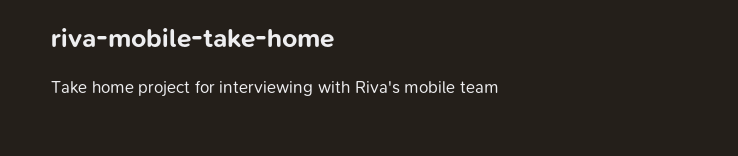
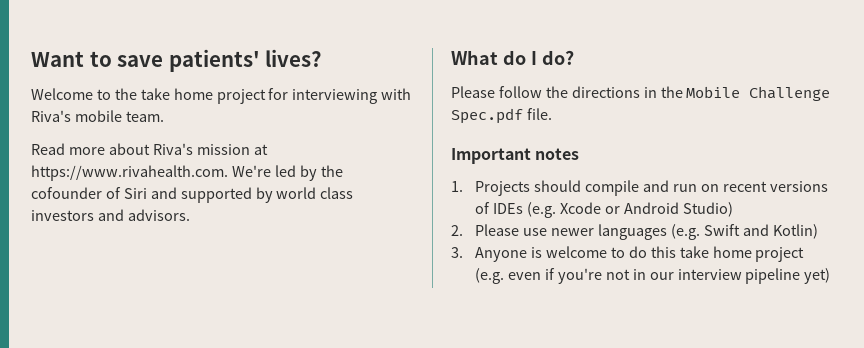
[51,28,334,48] [51,81,87,94] riva-mobile-take-home // Take -> [31,49,323,72] [31,88,170,100] Want to save patients' lives? // Welcome to the take
[459,81,499,93] team -> [125,111,164,122] [31,143,268,155] [31,165,343,181] [31,187,354,203] [31,209,190,221] [451,50,574,65] [451,86,831,101] [451,108,552,124] [451,148,580,164] [451,180,828,196] [475,202,733,218] [451,224,818,240] [451,246,805,262] [475,268,831,284] team. // Read more about Riva's mission at https://www.rivahealth.com. We're led by the cofounder of Siri and supported by world class investors and advisors. // What do I do? // Please follow the directions in the Mobile Challenge Spec.pdf file. // Important notes // 1. Projects should compile and run on recent versions of IDEs (e.g. Xcode or Android Studio) // 2. Please use newer languages (e.g. Swift and Kotlin) // 3. Anyone is welcome to do this take home project (e.g. even if you're not in our interview pipeline yet)

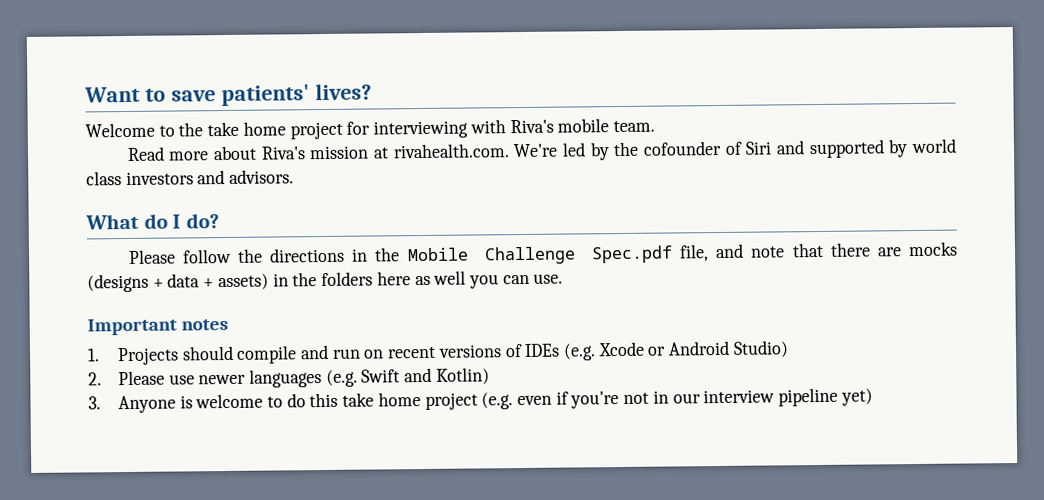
[31,165,228,181] https://www.rivahealth.com. -> [392,143,510,159] rivahealth.com.
[526,108,552,120] file. -> [679,241,959,262] [87,270,564,293] file, and note that there are mocks (designs + data + assets) in the folders here as well you can use.

